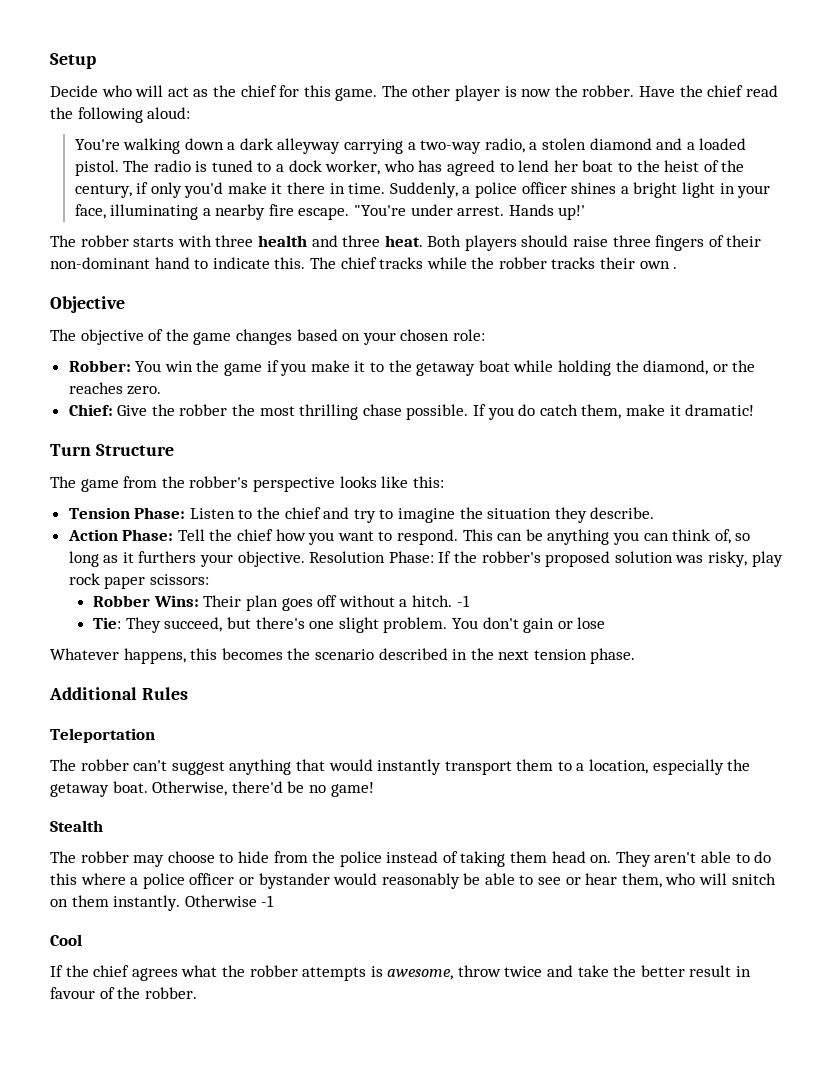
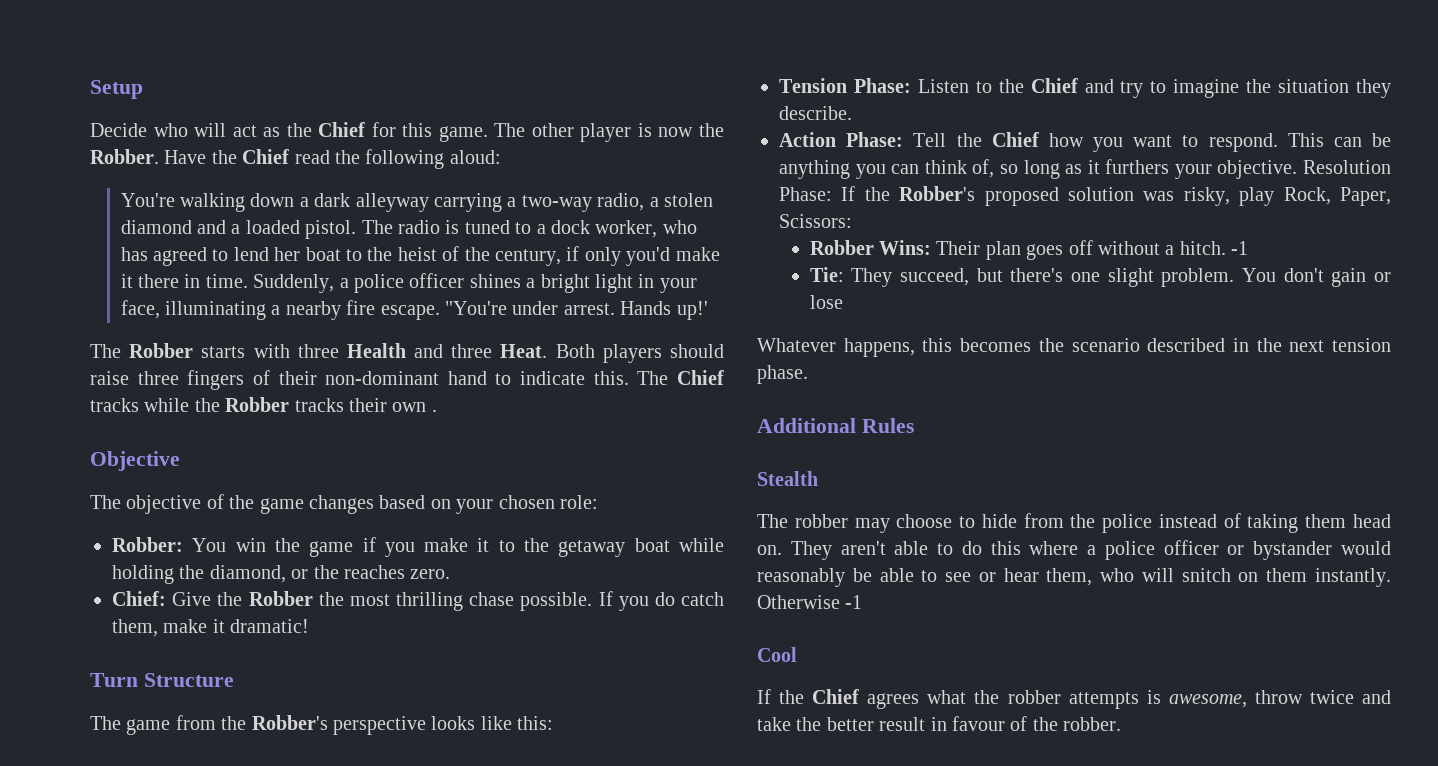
[240,85,277,97] chief -> [318,122,366,137] Chief
[582,85,635,97] robber. -> [90,149,159,164] Robber.
[707,85,744,97] chief -> [242,149,290,164] Chief
[80,235,129,247] robber -> [129,343,194,358] Robber
[257,235,307,247] health -> [346,343,406,358] Health
[384,235,423,247] heat. -> [500,344,548,358] Heat.
[340,257,377,269] chief -> [676,370,724,385] Chief
[498,257,547,269] robber -> [225,397,290,412] Robber
[179,404,228,416] robber -> [248,591,313,606] Robber
[189,476,249,488] robber's -> [251,715,328,730] Robber's
[284,507,321,519] chief -> [1030,78,1078,93] Chief
[237,529,274,541] chief -> [991,132,1039,147] Chief
[481,551,541,563] robber's -> [899,186,976,201] Robber's
[68,573,209,589] rock paper scissors: -> [1283,187,1391,206] [779,214,852,228] Rock, Paper, Scissors:
[50,728,155,743] [50,759,751,775] [50,781,374,797] // Teleportation // The robber can't suggest anything that would instantly transport them to a location, especially the getaway boat. Otherwise, there'd be no game! -> (914, 425) none
[93,965,130,977] chief -> [812,689,860,704] Chief

